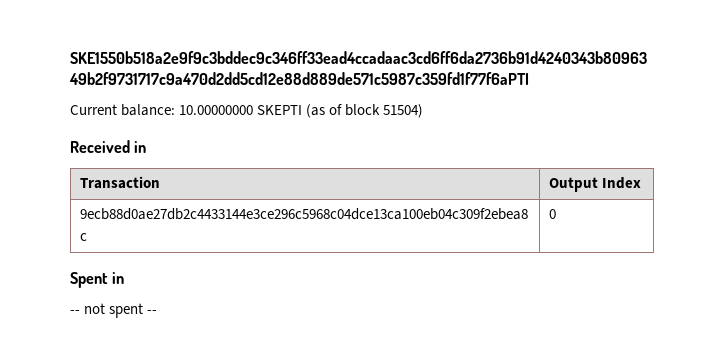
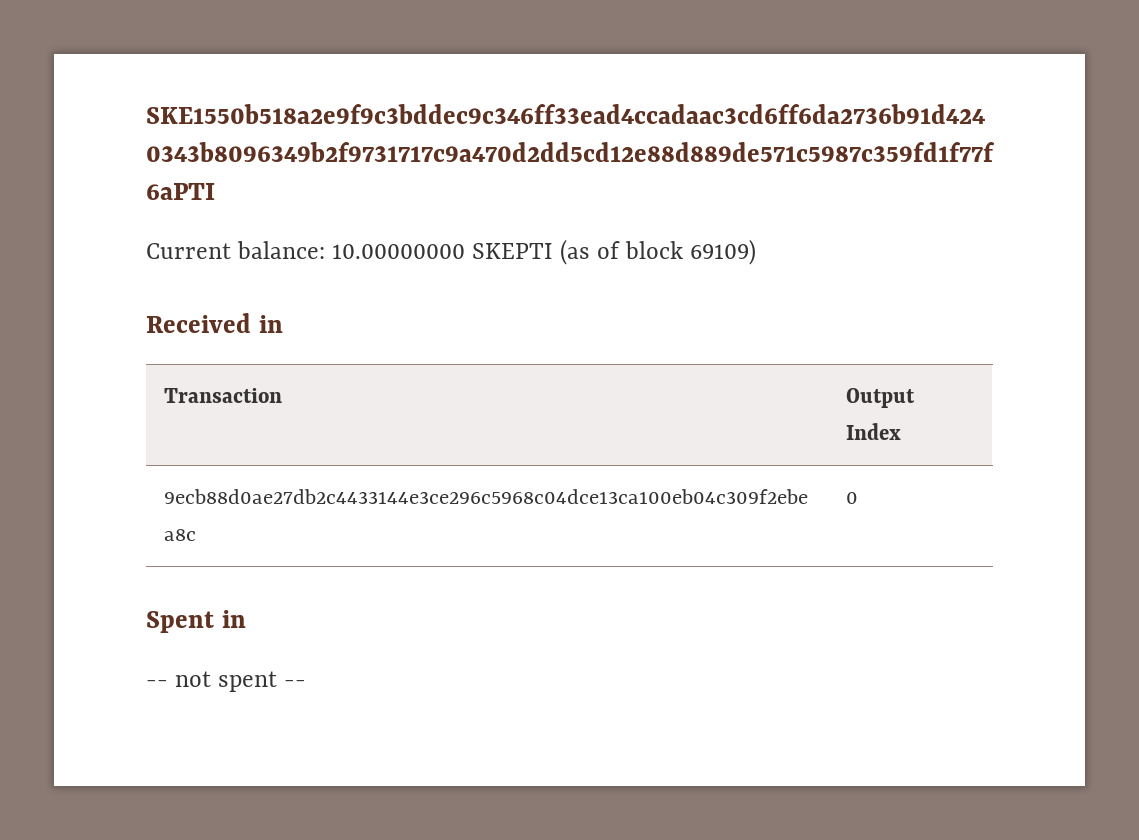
[383,104,424,118] 51504) -> [690,239,757,265] 69109)

